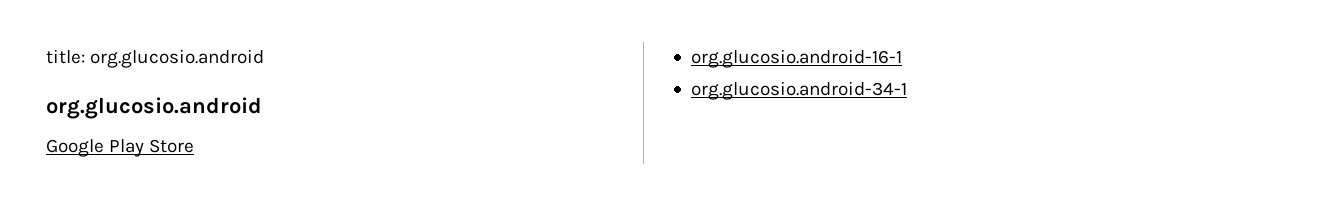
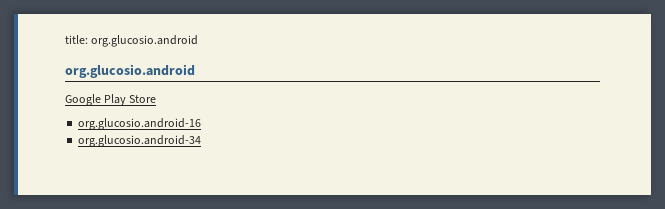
[690,49,902,68] [690,81,907,100] org.glucosio.android-16-1 // org.glucosio.android-34-1 -> [78,118,202,130] [78,135,202,147] org.glucosio.android-16 // org.glucosio.android-34

